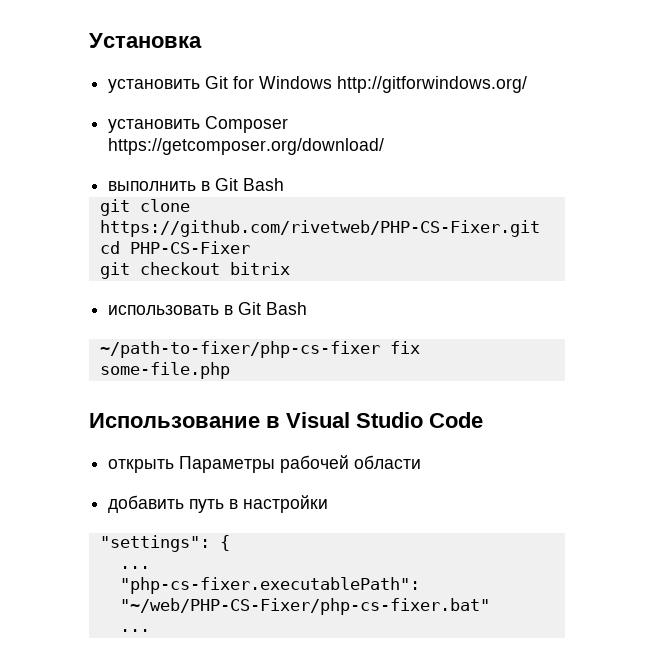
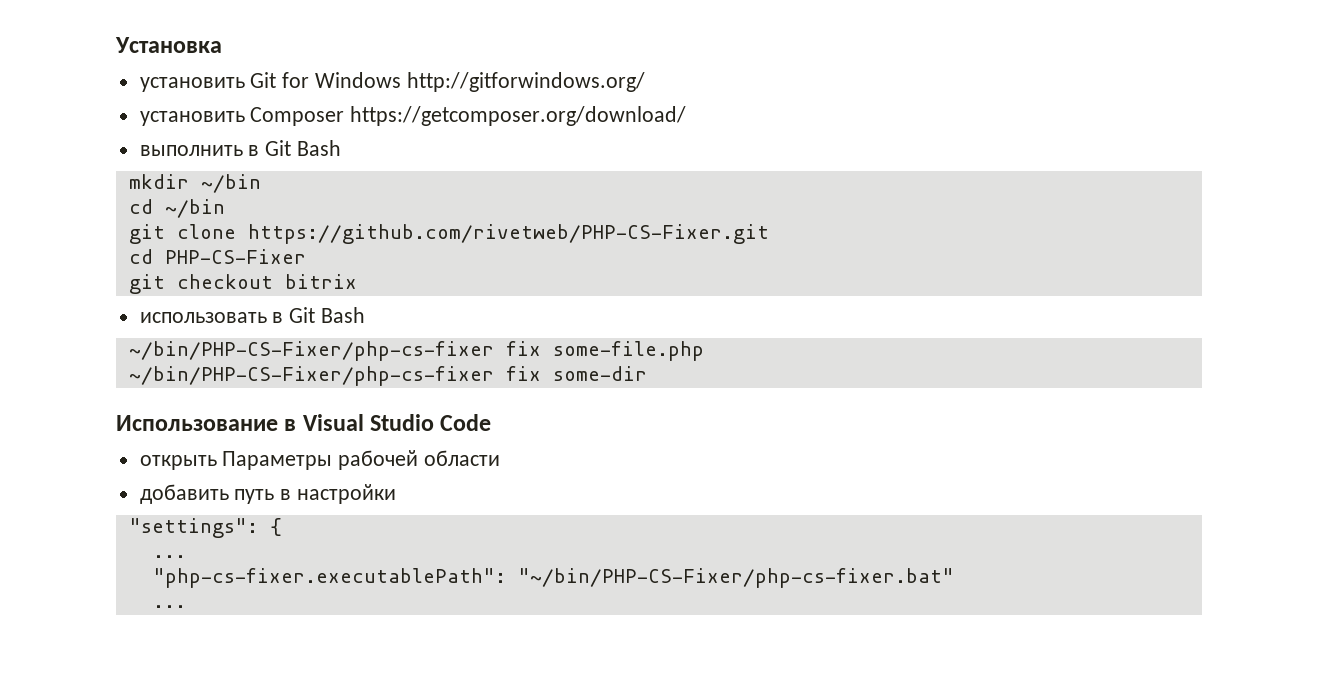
(285, 184) none -> [128,174,261,193] [128,199,225,218] // mkdir ~/bin // cd ~/bin
[99,341,380,358] ~/path-to-fixer/php-cs-fixer -> [128,341,494,361] ~/bin/PHP-CS-Fixer/php-cs-fixer
(230, 370) none -> [128,366,647,386] // ~/bin/PHP-CS-Fixer/php-cs-fixer fix some-dir
[119,598,490,615] "~/web/PHP-CS-Fixer/php-cs-fixer.bat" -> [517,568,954,588] "~/bin/PHP-CS-Fixer/php-cs-fixer.bat"

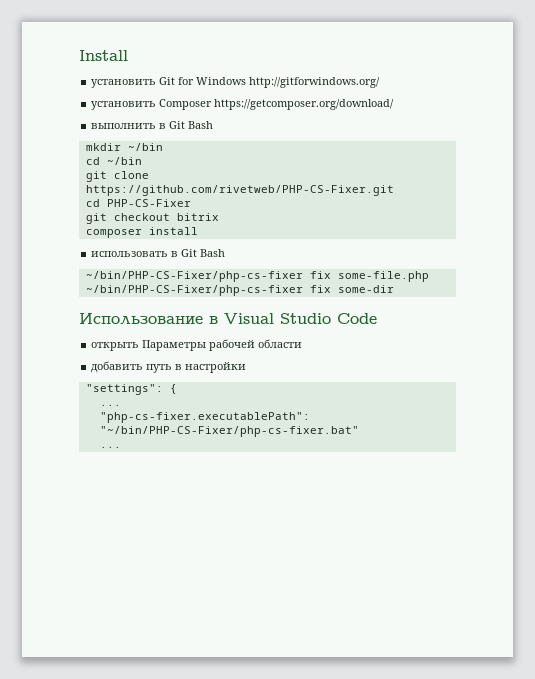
[115,37,222,53] Установка -> [79,50,128,61] Install
(357, 281) none -> [85,227,198,238] // composer install

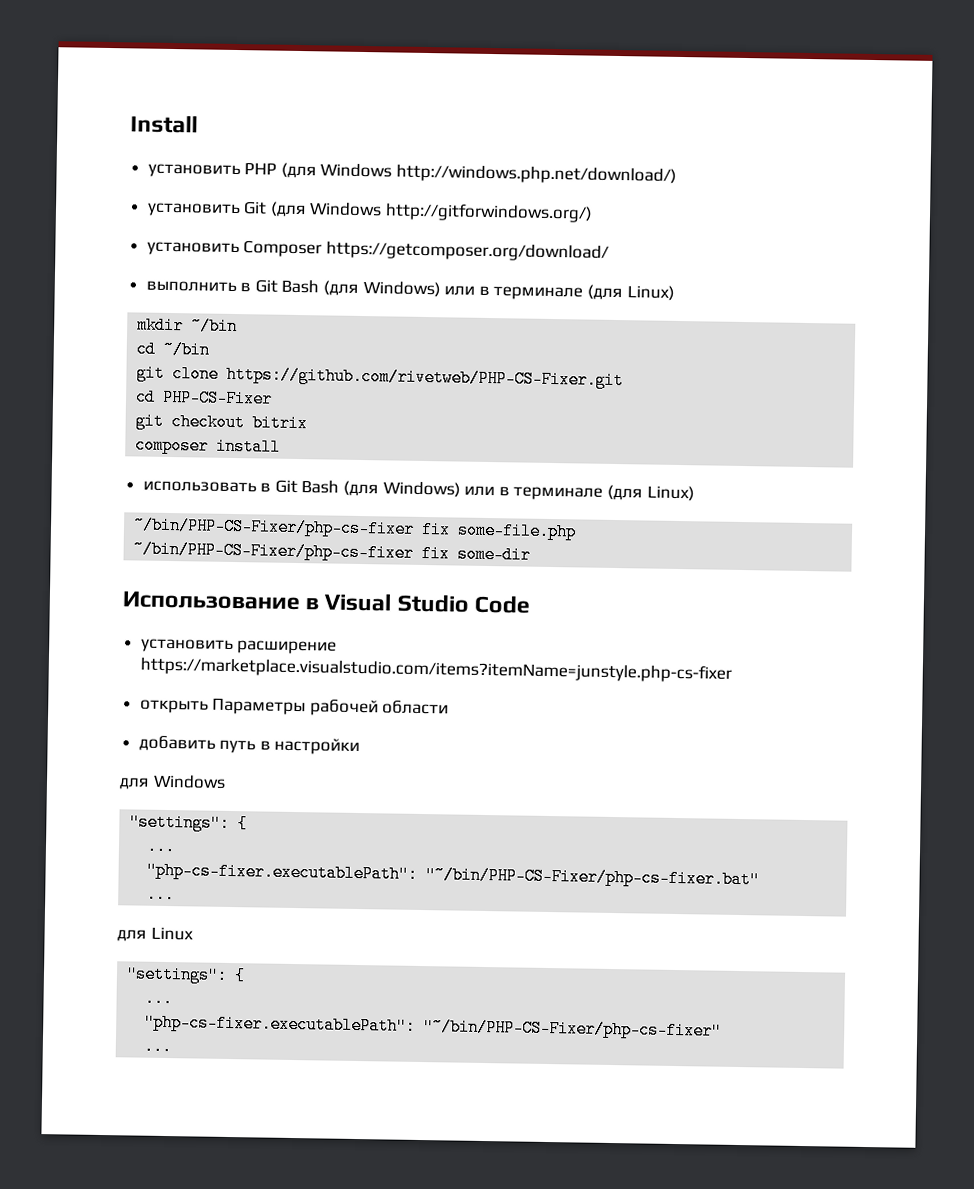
(128, 55) none -> [147,162,678,185] // установить PHP (для Windows http://windows.php.net/download/)
[178,77,381,88] for Windows http://gitforwindows.org/ -> [269,201,594,223] (для Windows http://gitforwindows.org/)
(214, 125) none -> [323,280,675,301] (для Windows) или в терминале (для Linux)
(226, 253) none -> [343,480,695,502] (для Windows) или в терминале (для Linux)
(377, 318) none -> [140,638,338,655] [139,656,732,683] // установить расширение https://marketplace.visualstudio.com/items?itemName=junstyle.php-cs-fixer
(247, 367) none -> [119,774,226,790] // для Windows
(121, 447) none -> [117,926,193,942] [126,965,247,985] [144,989,174,1008] [144,1013,723,1040] [143,1037,173,1056] // для Linux // "settings": { // ... // "php-cs-fixer.executablePath": "~/bin/PHP-CS-Fixer/php-cs-fixer" // ...

